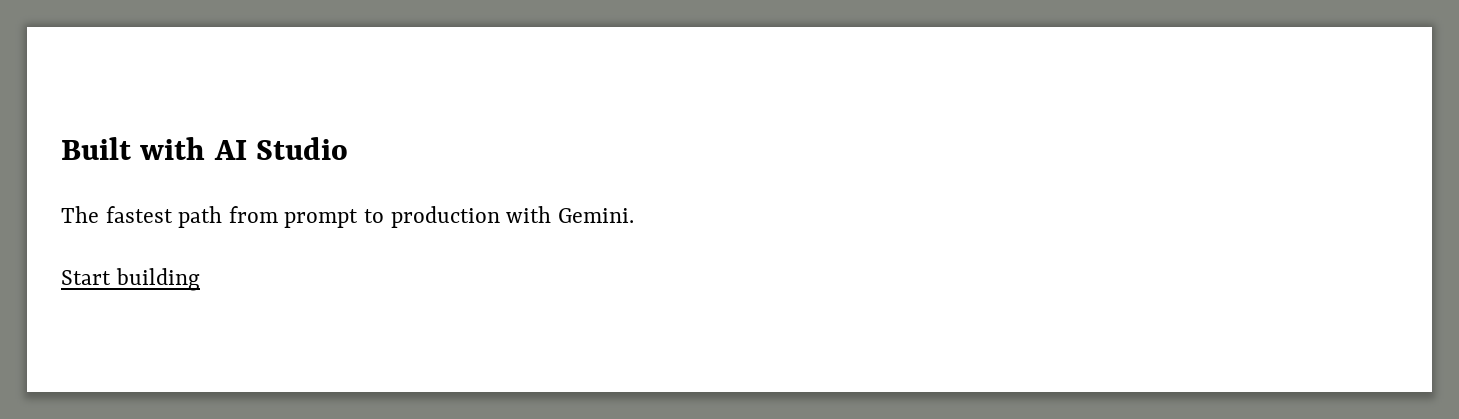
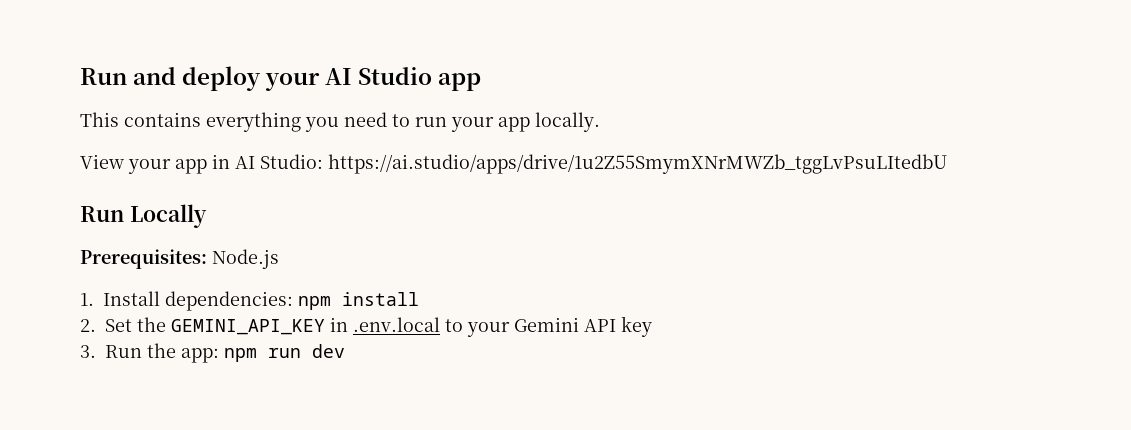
[61,137,348,160] [61,206,634,228] [61,268,200,291] Built with AI Studio // The fastest path from prompt to production with Gemini. // Start building -> [80,66,482,91] [80,112,600,132] [80,154,947,174] [80,204,207,228] [80,249,279,269] [80,291,419,311] [80,316,652,337] [80,343,345,363] Run and deploy your AI Studio app // This contains everything you need to run your app locally. // View your app in AI Studio: https://ai.studio/apps/drive/1u2Z55SmymXNrMWZb_tggLvPsuLItedbU // Run Locally // Prerequisites: Node.js // 1. Install dependencies: npm install // 2. Set the GEMINI_API_KEY in .env.local to your Gemini API key // 3. Run the app: npm run dev

